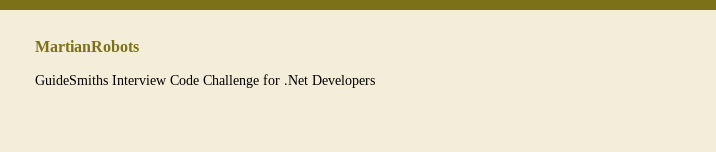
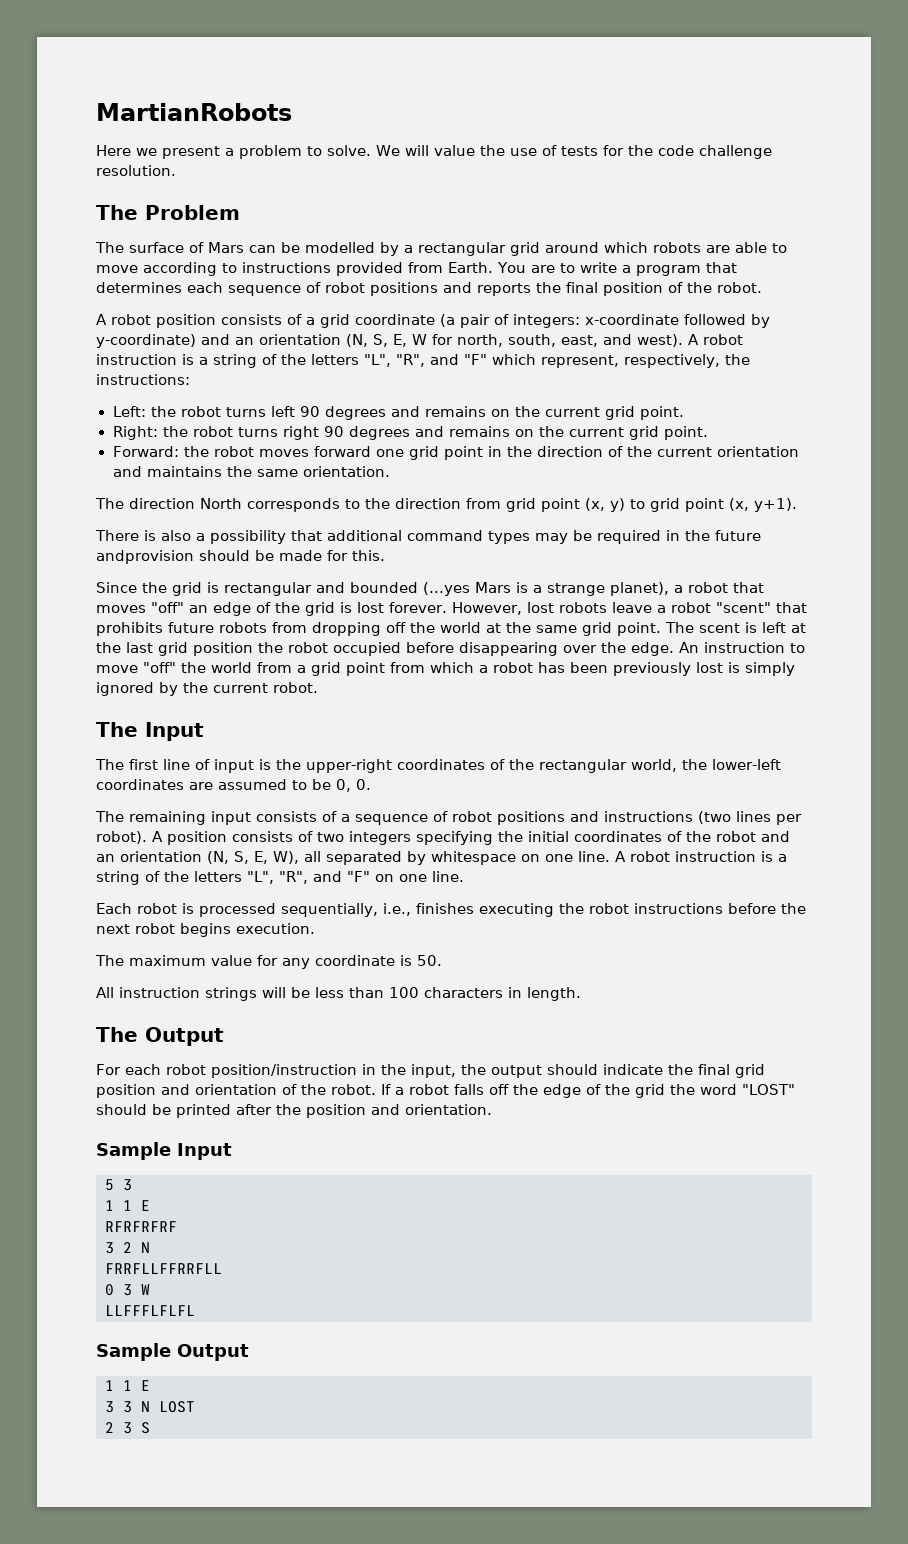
[35,74,375,88] GuideSmiths Interview Code Challenge for .Net Developers -> [96,145,772,159] [96,165,176,176] [96,205,240,220] [95,242,787,256] [96,262,737,276] [96,282,762,296] [96,314,770,328] [96,334,743,348] [96,354,750,368] [96,374,190,385] [112,406,684,420] [112,426,708,440] [112,446,799,460] [112,466,390,477] [95,498,797,512] [95,530,761,544] [96,550,385,564] [96,582,764,596] [96,602,807,616] [96,622,806,636] [96,642,805,656] [96,662,795,676] [96,682,318,696] [96,722,204,741] [95,759,781,773] [96,779,371,792] [95,811,802,825] [96,831,790,845] [96,851,787,865] [96,871,464,885] [96,903,806,917] [96,923,315,937] [95,955,442,969] [96,987,581,1001] [96,1027,224,1046] [96,1064,765,1078] [96,1084,795,1098] [96,1104,492,1118] [96,1142,232,1160] [105,1179,132,1191] [105,1200,150,1211] [105,1221,177,1232] [105,1242,150,1254] [105,1263,222,1274] [105,1284,150,1296] [105,1305,195,1316] [96,1343,249,1361] [105,1380,150,1391] [105,1401,195,1413] [105,1422,150,1434] Here we present a problem to solve. We will value the use of tests for the code challenge resolution. // The Problem // The surface of Mars can be modelled by a rectangular grid around which robots are able to move according to instructions provided from Earth. You are to write a program that determines each sequence of robot positions and reports the final position of the robot. // A robot position consists of a grid coordinate (a pair of integers: x-coordinate followed by y-coordinate) and an orientation (N, S, E, W for north, south, east, and west). A robot instruction is a string of the letters "L", "R", and "F" which represent, respectively, the instructions: // Left: the robot turns left 90 degrees and remains on the current grid point. // Right: the robot turns right 90 degrees and remains on the current grid point. // Forward: the robot moves forward one grid point in the direction of the current orientation and maintains the same orientation. // The direction North corresponds to the direction from grid point (x, y) to grid point (x, y+1). // There is also a possibility that additional command types may be required in the future andprovision should be made for this. // Since the grid is rectangular and bounded (...yes Mars is a strange planet), a robot that moves "off" an edge of the grid is lost forever. However, lost robots leave a robot "scent" that prohibits future robots from dropping off the world at the same grid point. The scent is left at the last grid position the robot occupied before disappearing over the edge. An instruction to move "off" the world from a grid point from which a robot has been previously lost is simply ignored by the current robot. // The Input // The first line of input is the upper-right coordinates of the rectangular world, the lower-left coordinates are assumed to be 0, 0. // The remaining input consists of a sequence of robot positions and instructions (two lines per robot). A position consists of two integers specifying the initial coordinates of the robot and an orientation (N, S, E, W), all separated by whitespace on one line. A robot instruction is a string of the letters "L", "R", and "F" on one line. // Each robot is processed sequentially, i.e., finishes executing the robot instructions before the next robot begins execution. // The maximum value for any coordinate is 50. // All instruction strings will be less than 100 characters in length. // The Output // For each robot position/instruction in the input, the output should indicate the final grid position and orientation of the robot. If a robot falls off the edge of the grid the word "LOST" should be printed after the position and orientation. // Sample Input // 5 3 // 1 1 E // RFRFRFRF // 3 2 N // FRRFLLFFRRFLL // 0 3 W // LLFFFLFLFL // Sample Output // 1 1 E // 3 3 N LOST // 2 3 S

